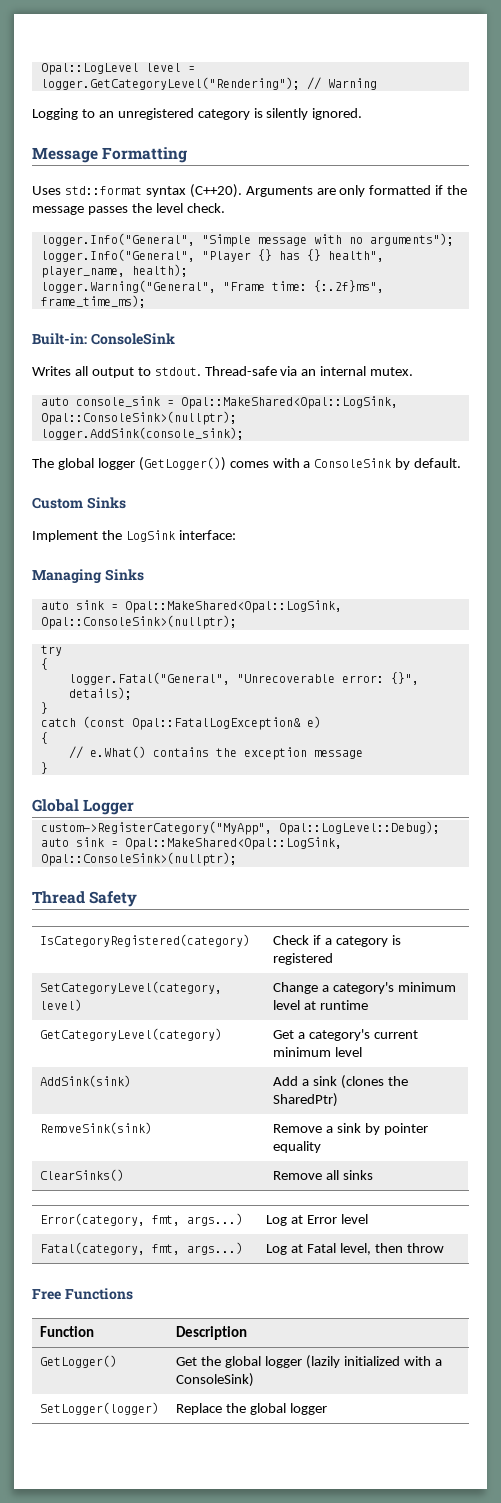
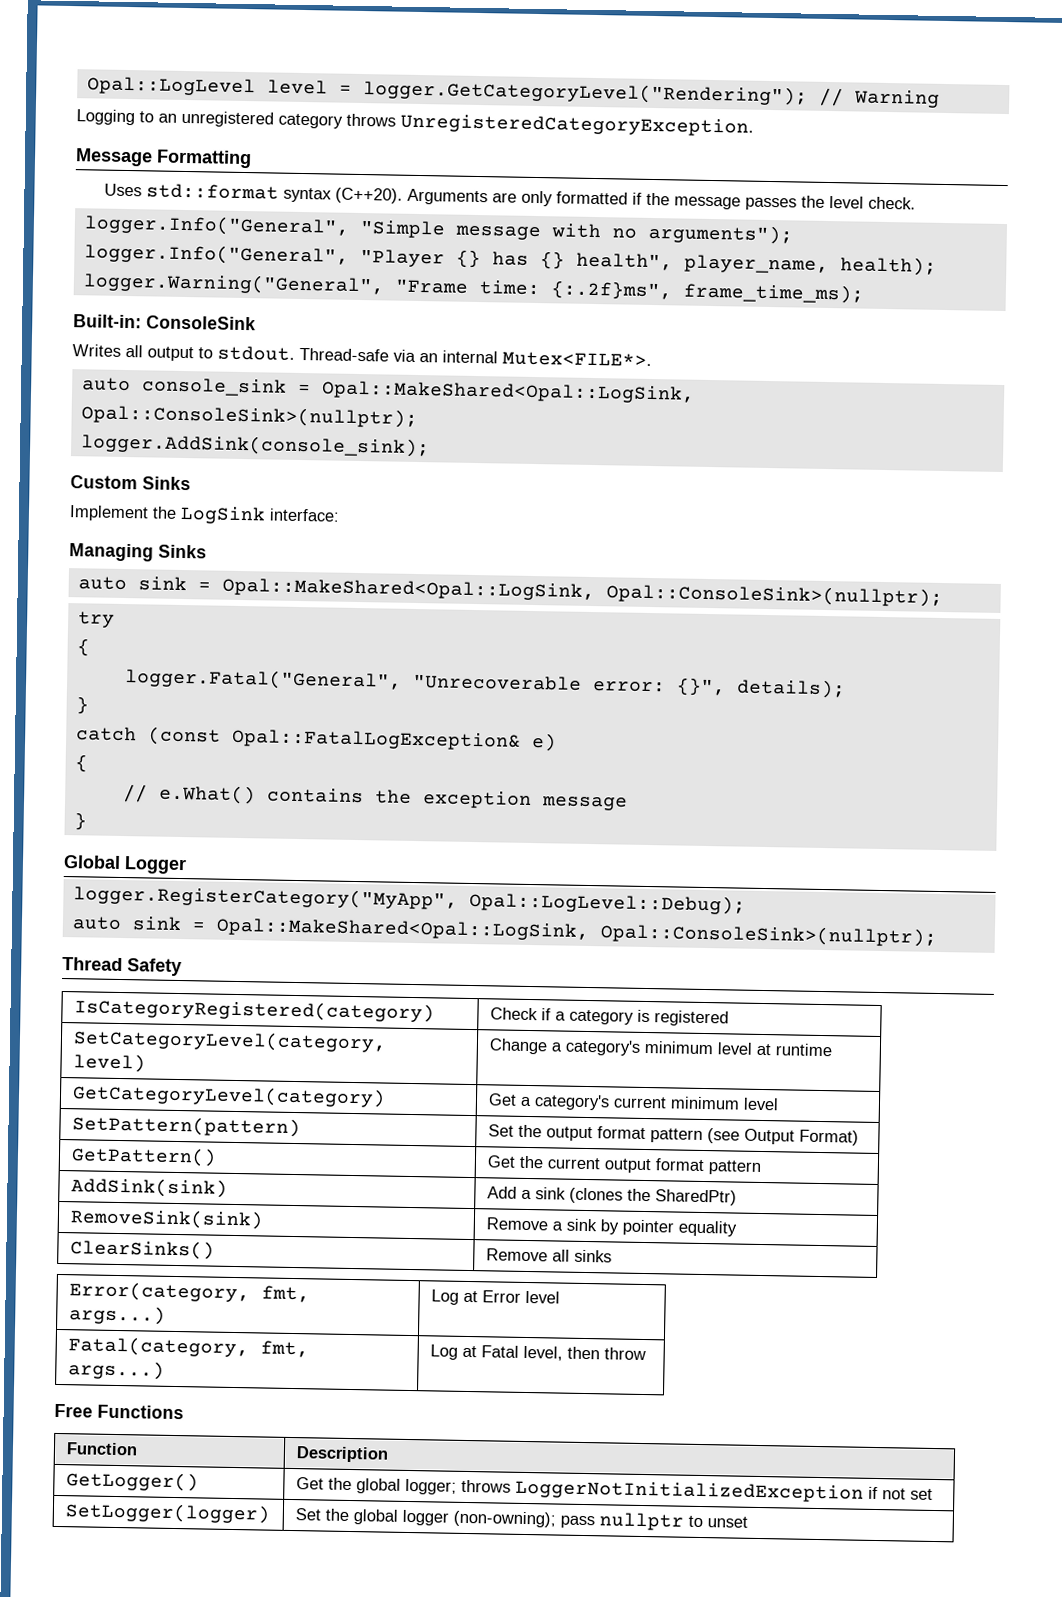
[253,108,363,120] is silently ignored. -> [346,113,754,137] throws UnregisteredCategoryException.
[370,367,414,376] mutex. -> [502,351,652,367] Mutex<FILE*>.
[32,457,462,471] // The global logger (GetLogger()) comes with a ConsoleSink by default. -> (430, 445) none
[40,821,272,835] custom->RegisterCategory("MyApp", -> [72,885,458,910] logger.RegisterCategory("MyApp",
(363, 1052) none -> [71,1115,301,1138] [487,1124,859,1146] [70,1146,217,1167] [486,1155,761,1175] // SetPattern(pattern) | Set the output format pattern (see Output Format) // GetPattern() | Get the current output format pattern
[265,1355,442,1369] [176,1373,255,1387] logger (lazily initialized with a ConsoleSink) -> [404,1478,933,1503] logger; throws LoggerNotInitializedException if not set
[176,1403,328,1415] Replace the global logger -> [294,1508,748,1531] Set the global logger (non-owning); pass nullptr to unset

